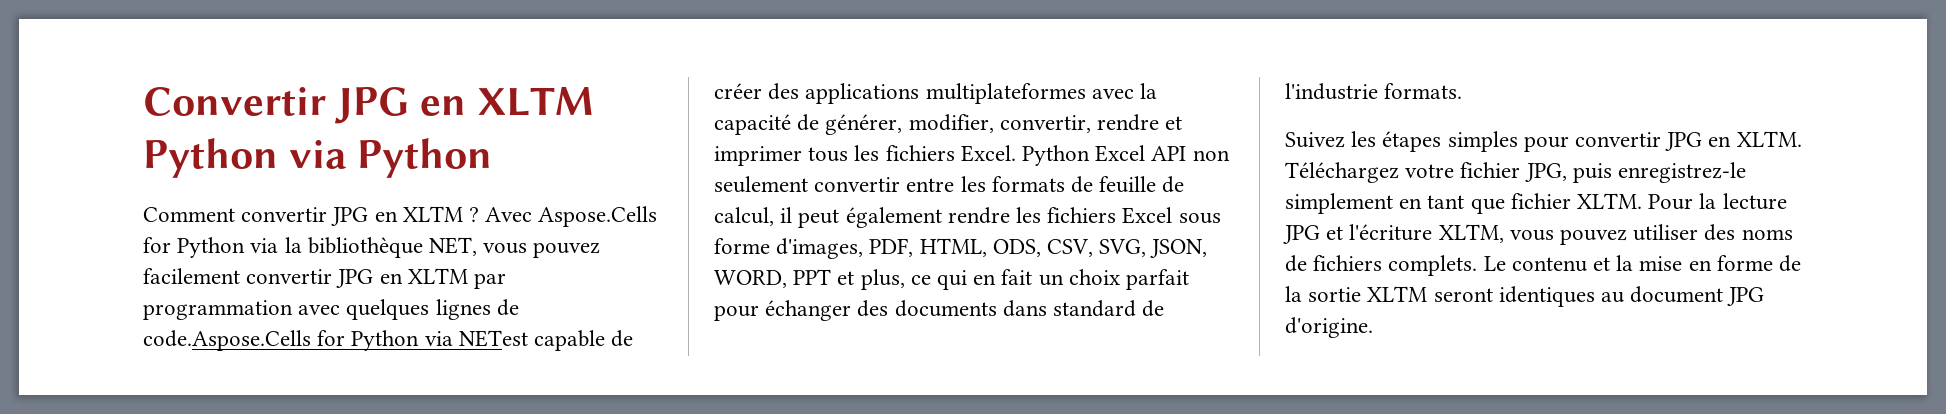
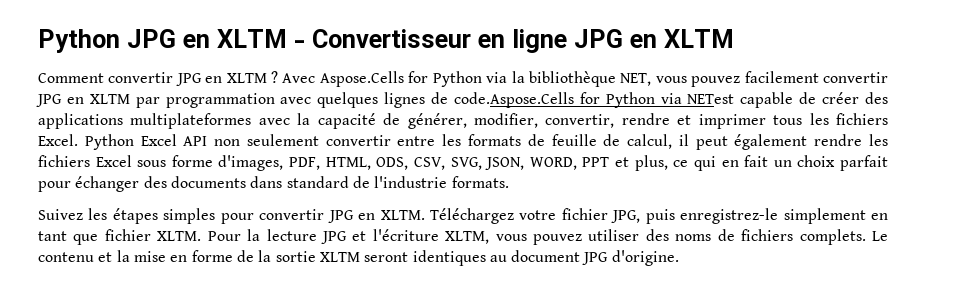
[143,87,593,124] [143,138,493,178] Convertir JPG en XLTM Python via Python -> [38,29,734,53] Python JPG en XLTM - Convertisseur en ligne JPG en XLTM

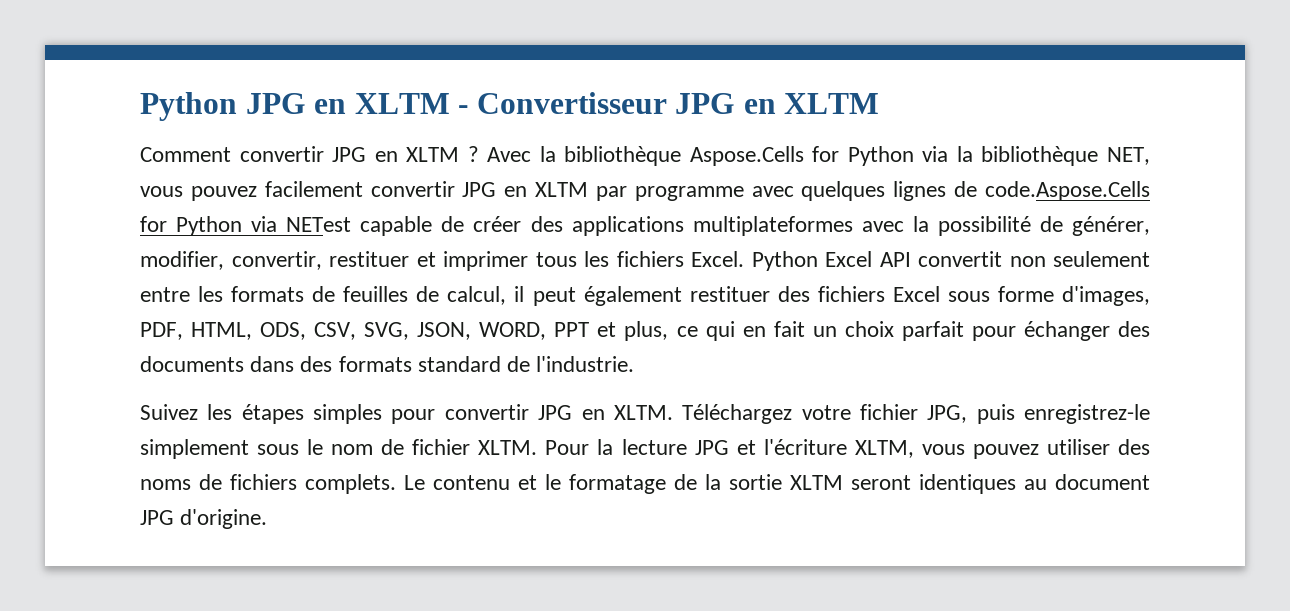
[478,29,568,53] en ligne -> (667, 103) none
(316, 78) none -> [539,146,682,166] la bibliothèque
[165,93,275,108] programmation -> [634,186,744,201] programme
[317,113,376,129] capacité -> [937,216,1031,236] possibilité
[621,113,670,125] rendre -> [329,251,409,267] restituer
(208, 141) none -> [918,251,1002,267] convertit
[325,135,391,146] convertir -> (1150, 259) none
[551,134,597,146] feuille -> [343,286,409,302] feuilles
[814,134,889,146] rendre les -> [689,286,810,302] restituer des
[286,176,509,188] standard de l'industrie formats. -> [300,356,635,372] des formats standard de l'industrie.
[871,213,888,220] [38,231,99,245] en tant que -> [257,439,405,455] sous le nom de
[116,250,233,262] la mise en forme -> [545,474,666,494] le formatage

